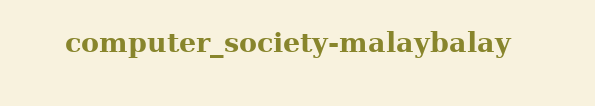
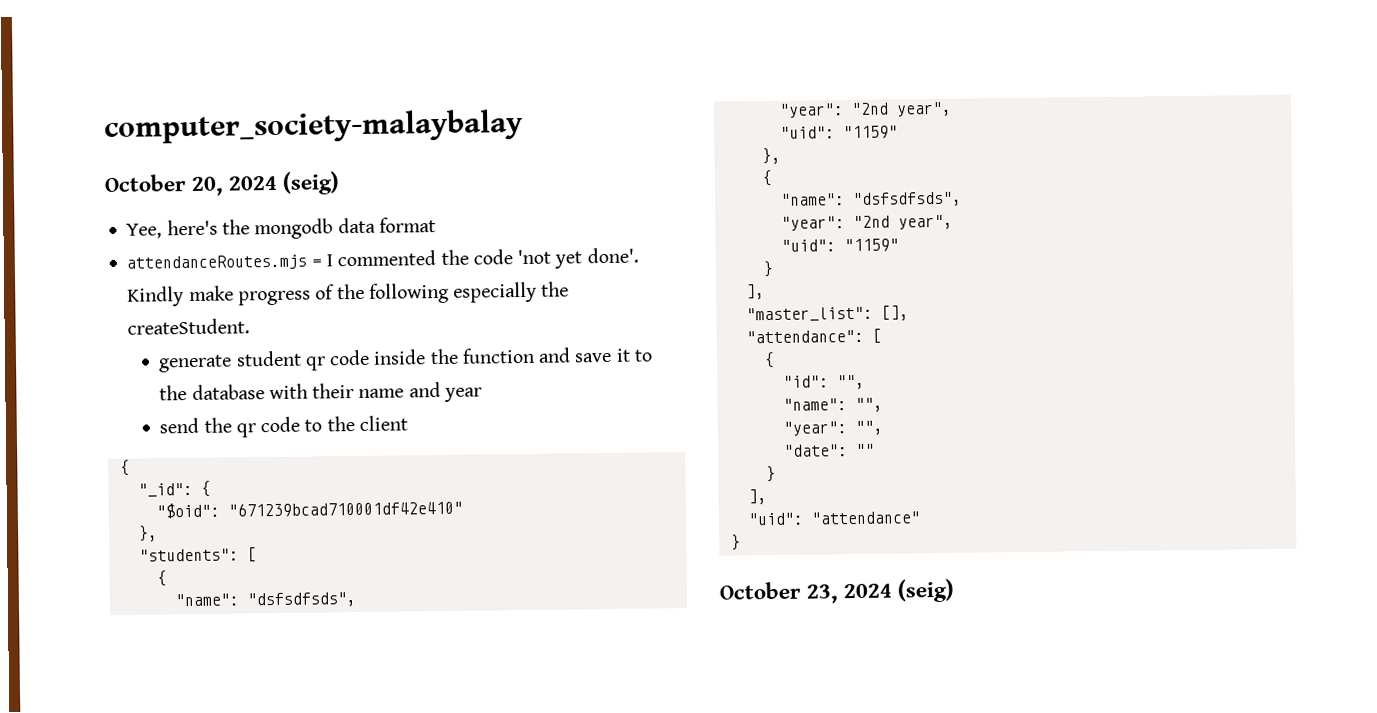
(512, 44) none -> [104,171,341,196] [126,217,436,240] [126,247,639,271] [127,281,570,307] [127,318,251,335] [158,347,653,373] [159,381,482,402] [159,415,408,438] [119,459,130,476] [137,480,211,498] [155,500,463,519] [137,525,158,542] [138,547,257,563] [156,570,167,587] [174,592,356,608] [778,101,952,118] [779,125,898,140] [761,147,781,165] [761,169,772,187] [780,191,962,208] [780,214,953,231] [780,238,899,253] [762,260,774,278] [745,284,765,300] [745,305,909,323] [745,328,882,344] [763,351,775,369] [782,374,865,390] [782,397,883,413] [782,420,883,436] [783,443,875,457] [765,465,776,483] [747,489,767,505] [747,511,921,526] [730,534,741,551] [719,578,955,604] // October 20, 2024 (seig) // Yee, here's the mongodb data format // attendanceRoutes.mjs = I commented the code 'not yet done'. Kindly make progress of the following especially the createStudent. // generate student qr code inside the function and save it to the database with their name and year // send the qr code to the client // { // "_id": { // "$oid": "671239bcad710001df42e410" // }, // "students": [ // { // "name": "dsfsdfsds", // "year": "2nd year", // "uid": "1159" // }, // { // "name": "dsfsdfsds", // "year": "2nd year", // "uid": "1159" // } // ], // "master_list": [], // "attendance": [ // { // "id": "", // "name": "", // "year": "", // "date": "" // } // ], // "uid": "attendance" // } // October 23, 2024 (seig)

